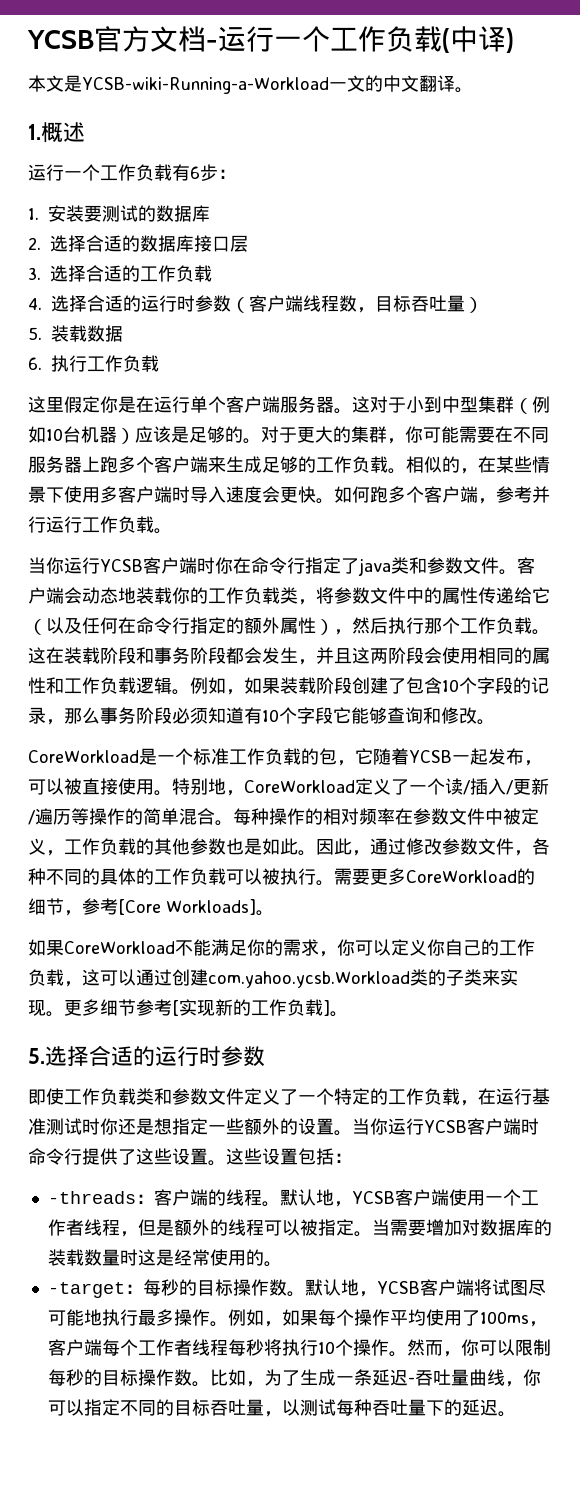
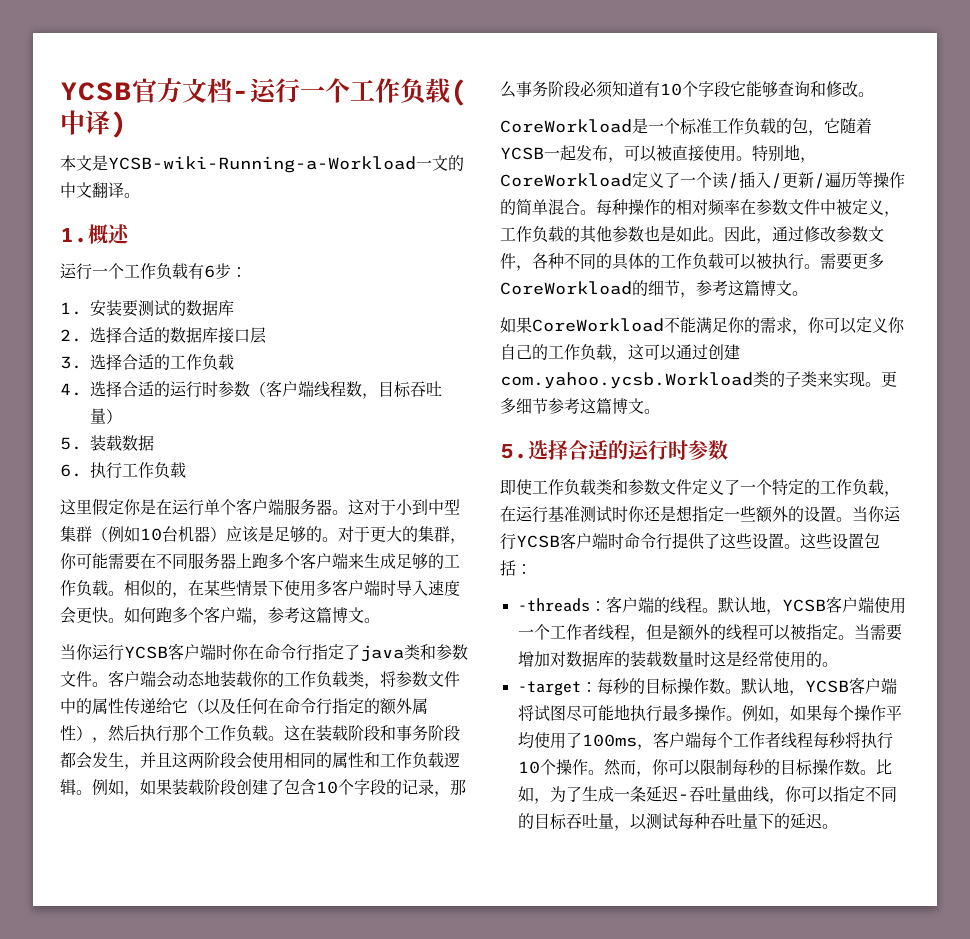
[532,486,550,503] [28,516,154,533] 并行运行工作负载 -> [300,607,364,623] 这篇博文
[118,899,256,915] [Core Workloads] -> [728,280,792,296] 这篇博文
[172,999,330,1016] [实现新的工作负载] -> [580,398,644,414] 这篇博文

